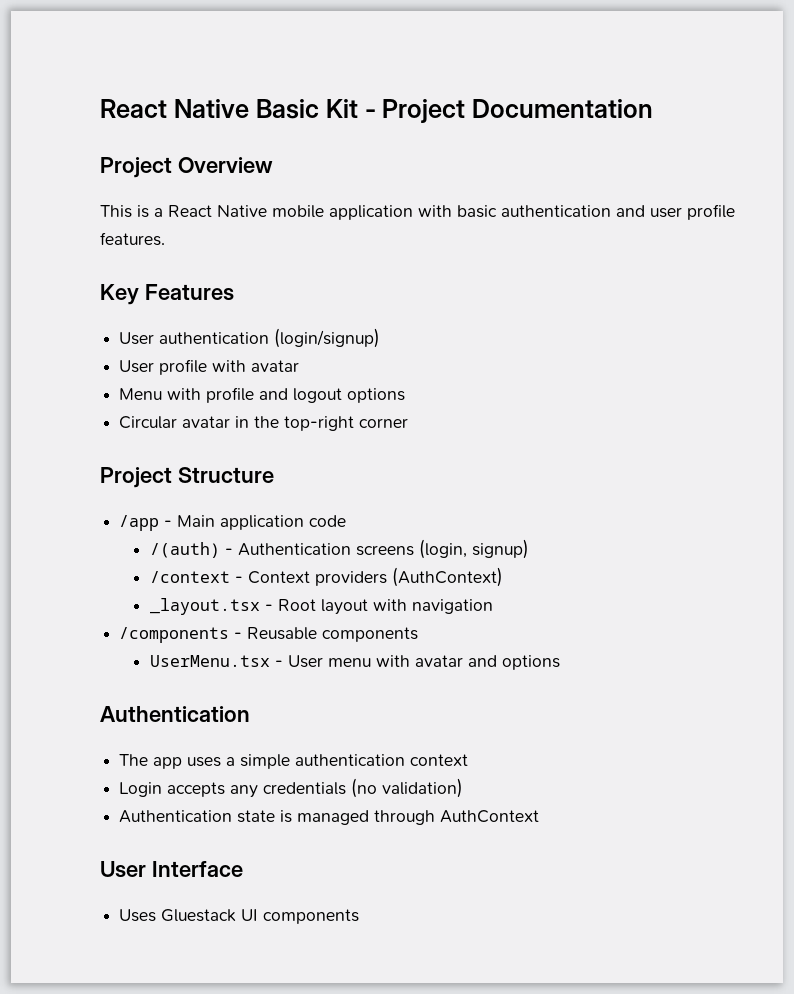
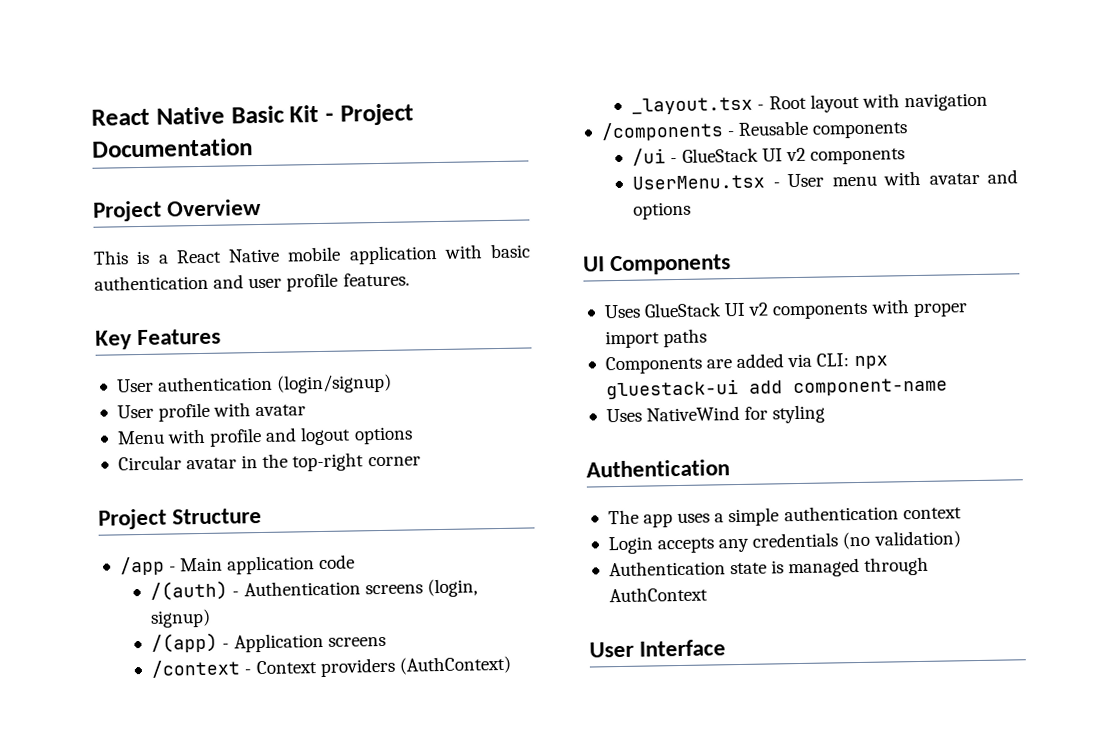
(529, 549) none -> [151,632,386,653] // /(app) - Application screens
(419, 634) none -> [632,147,905,166] // /ui - GlueStack UI v2 components
(560, 662) none -> [583,254,732,276] [603,299,968,320] [604,328,708,349] [604,353,888,375] [605,377,948,400] [605,404,826,424] // UI Components // Uses GlueStack UI v2 components with proper import paths // Components are added via CLI: npx gluestack-ui add component-name // Uses NativeWind for styling
[119,909,360,924] // Uses Gluestack UI components -> (727, 648) none

